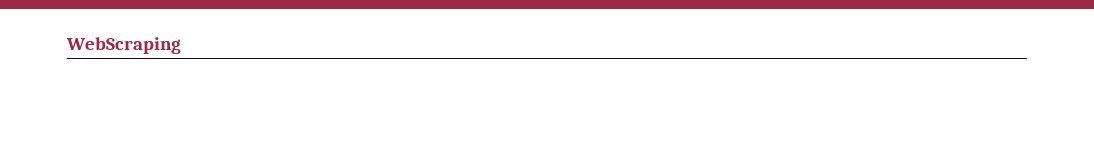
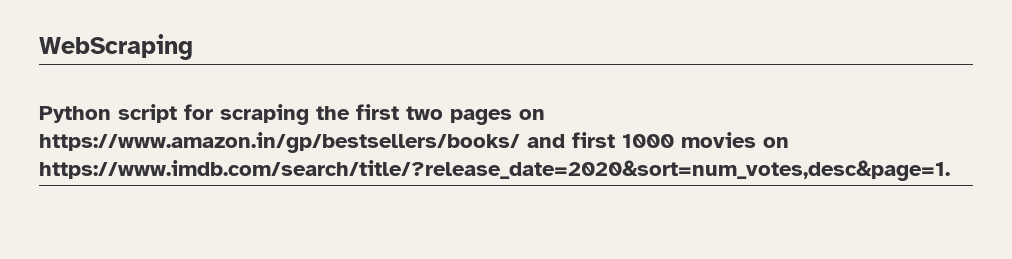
(181, 45) none -> [39,104,545,125] [39,132,789,153] [39,160,950,181] // Python script for scraping the first two pages on https://www.amazon.in/gp/bestsellers/books/ and first 1000 movies on https://www.imdb.com/search/title/?release_date=2020&sort=num_votes,desc&page=1.

